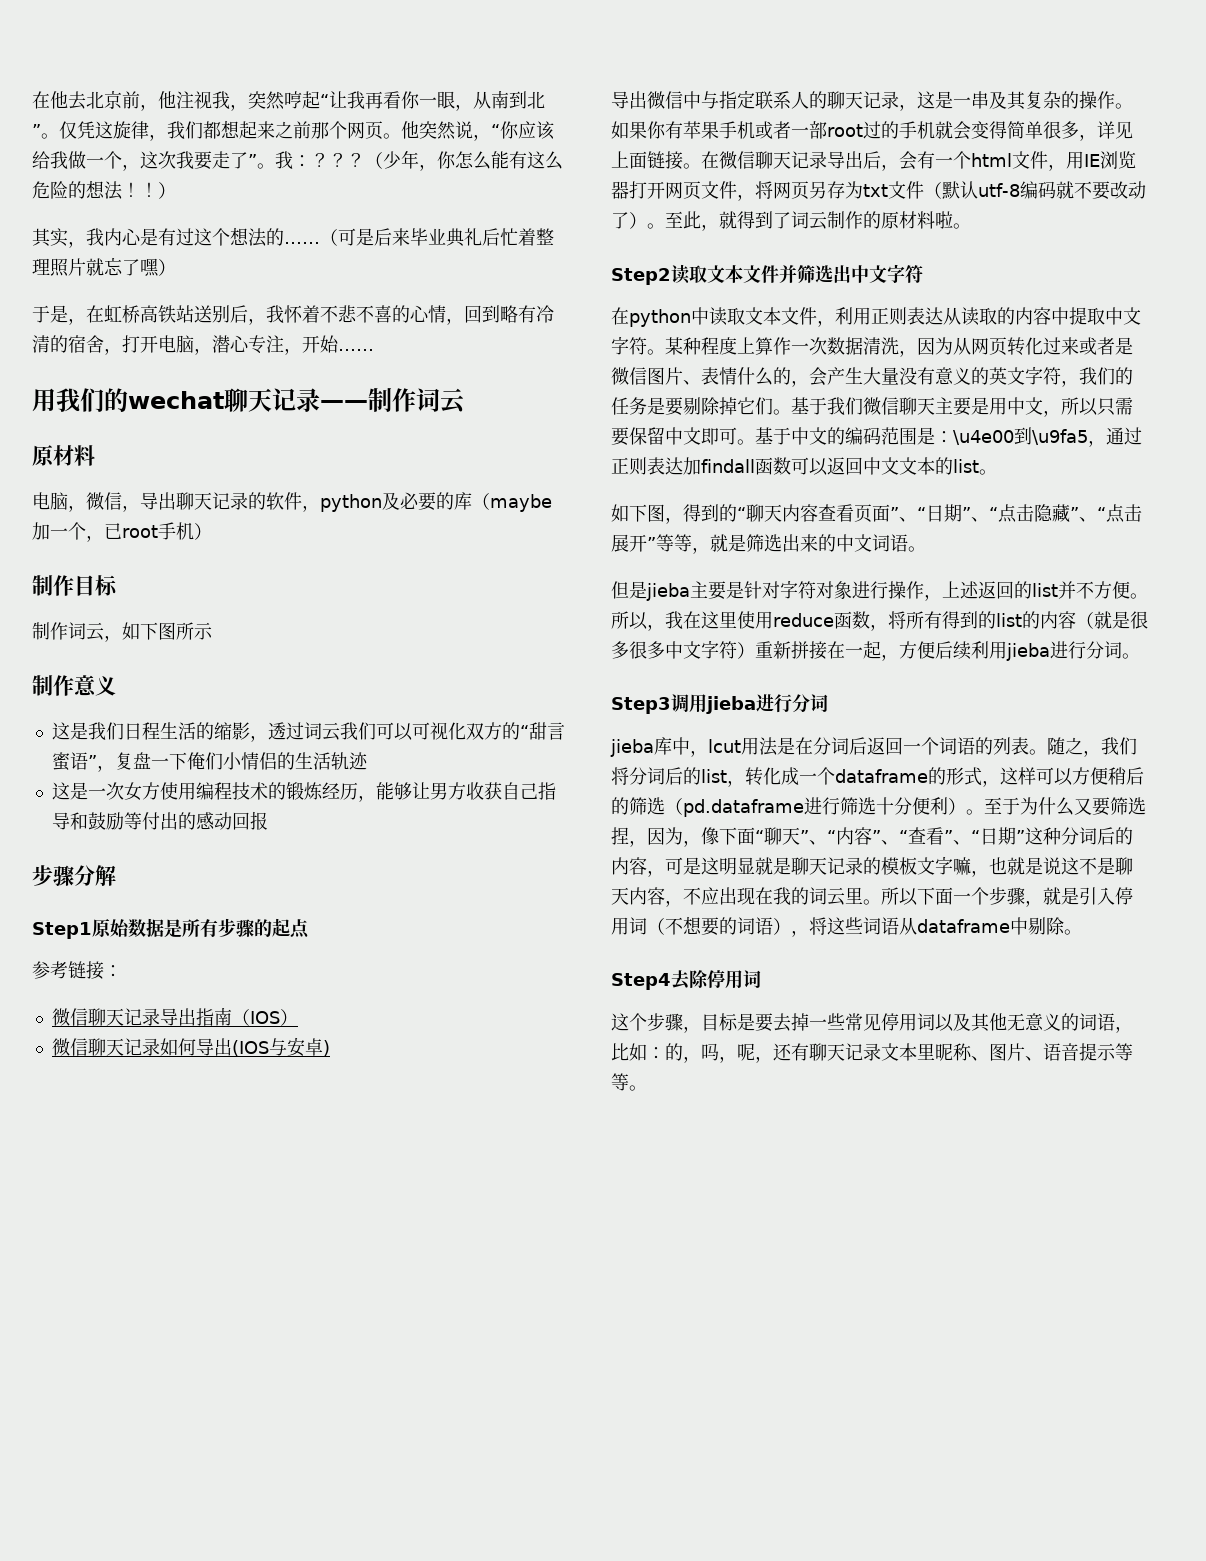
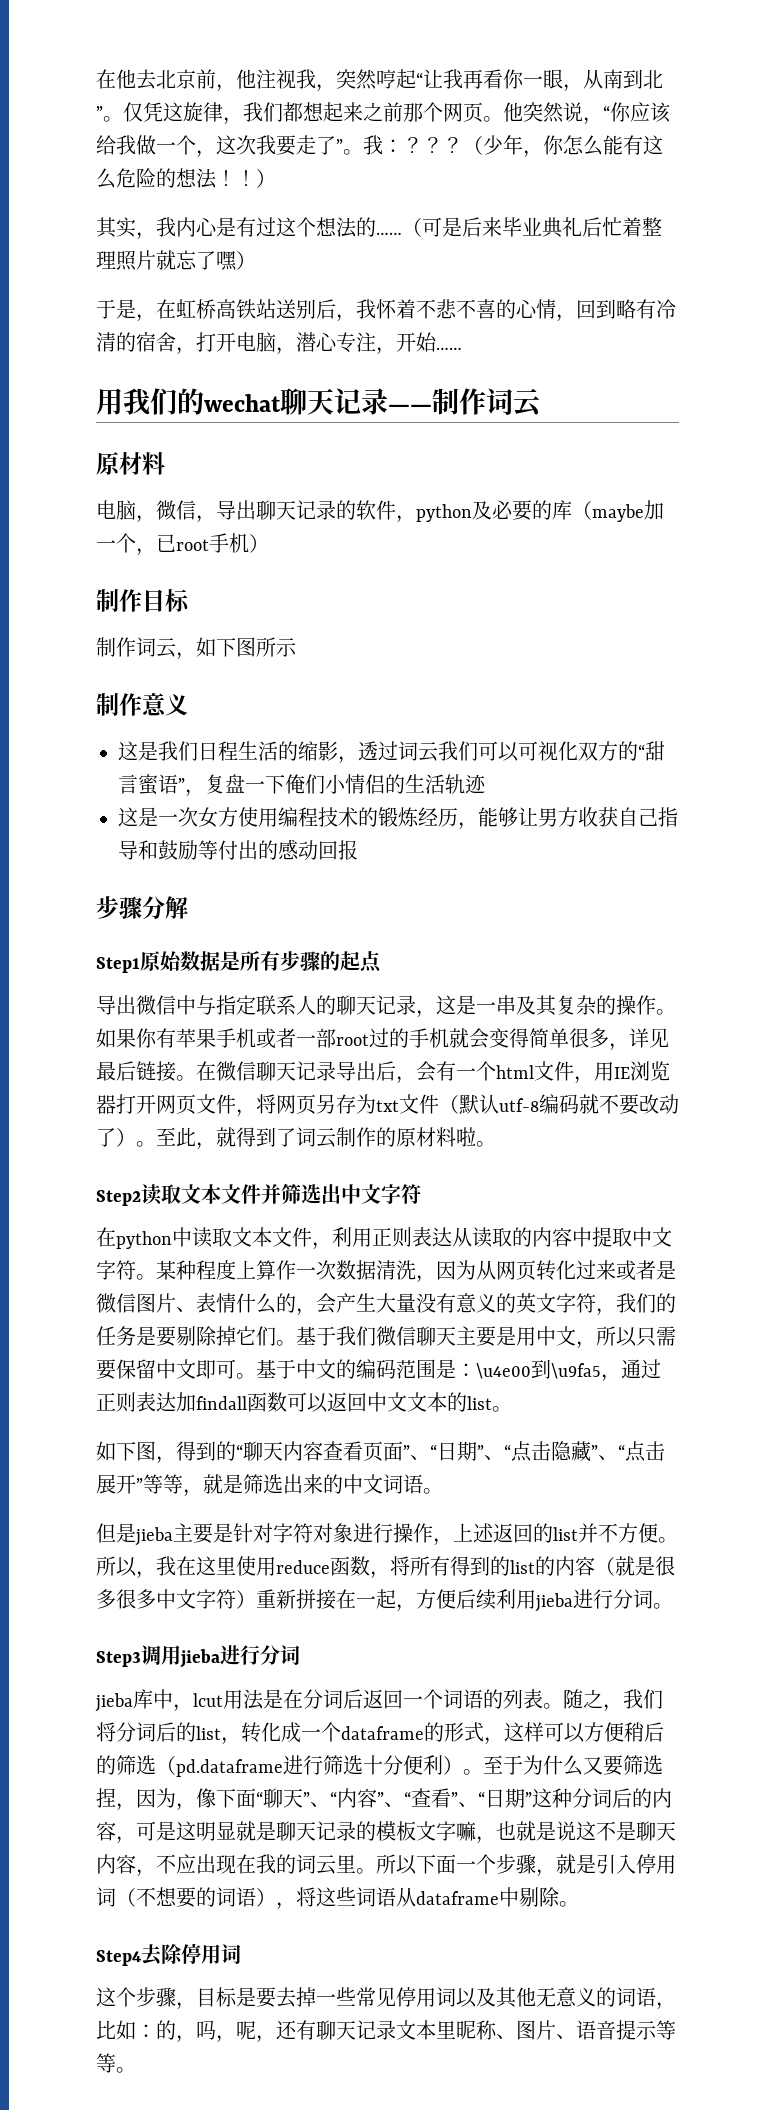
[32,961,122,980] [51,1007,298,1026] [51,1037,330,1057] // 参考链接： // 微信聊天记录导出指南（IOS） // 微信聊天记录如何导出(IOS与安卓) -> (382, 962) none
[611,151,647,169] 上面 -> [96,1061,136,1081] 最后

